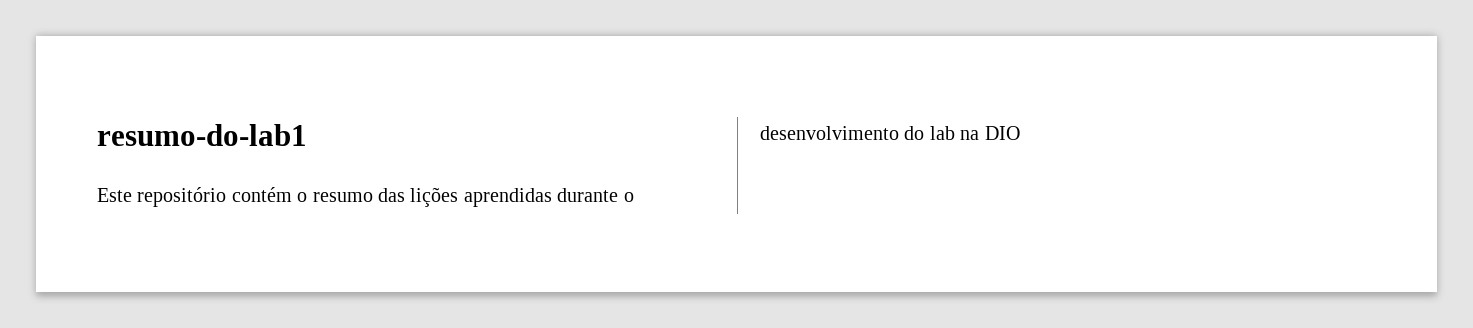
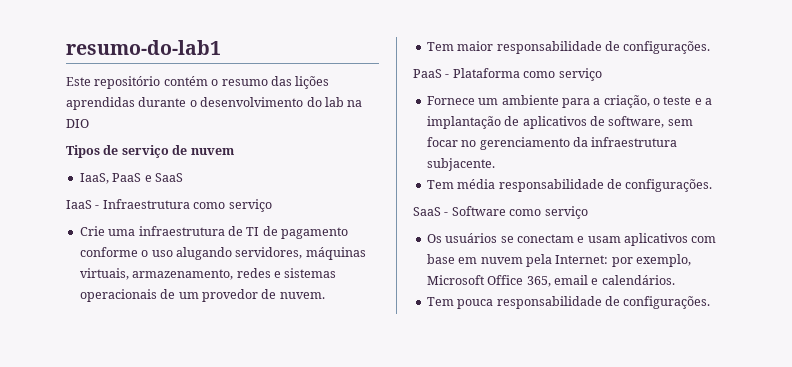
(1020, 133) none -> [66,145,234,158] [79,173,183,184] [66,199,272,212] [79,226,348,239] [79,247,366,260] [79,268,337,280] [79,289,325,302] [426,41,711,54] [413,68,602,81] [426,95,713,108] [426,116,693,129] [426,137,678,150] [426,158,495,171] [426,179,713,192] [413,206,588,219] [426,233,717,246] [426,254,691,267] [426,275,675,287] [426,296,711,309] // Tipos de serviço de nuvem // IaaS, PaaS e SaaS // IaaS - Infraestrutura como serviço // Crie uma infraestrutura de TI de pagamento conforme o uso alugando servidores, máquinas virtuais, armazenamento, redes e sistemas operacionais de um provedor de nuvem. // Tem maior responsabilidade de configurações. // PaaS - Plataforma como serviço // Fornece um ambiente para a criação, o teste e a implantação de aplicativos de software, sem focar no gerenciamento da infraestrutura subjacente. // Tem média responsabilidade de configurações. // SaaS - Software como serviço // Os usuários se conectam e usam aplicativos com base em nuvem pela Internet: por exemplo, Microsoft Office 365, email e calendários. // Tem pouca responsabilidade de configurações.

